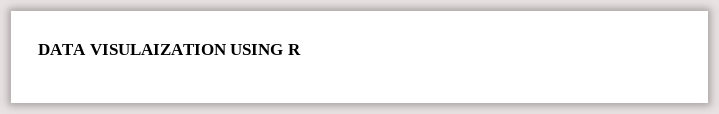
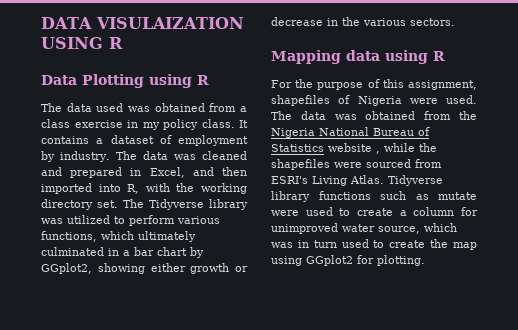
(301, 49) none -> [41,74,209,88] [41,103,247,112] [41,119,248,130] [41,135,248,146] [41,151,247,162] [41,167,247,178] [41,183,247,194] [41,199,248,210] [41,215,220,226] [41,231,196,242] [41,247,204,258] [41,263,248,274] [271,17,455,26] [271,50,445,64] [271,79,477,90] [271,95,477,106] [271,111,477,120] [271,127,430,138] [271,143,437,154] [271,159,442,170] [271,175,443,186] [271,191,477,202] [271,207,478,216] [271,223,457,234] [271,239,477,250] [271,255,425,266] // Data Plotting using R // The data used was obtained from a class exercise in my policy class. It contains a dataset of employment by industry. The data was cleaned and prepared in Excel, and then imported into R, with the working directory set. The Tidyverse library was utilized to perform various functions, which ultimately culminated in a bar chart by GGplot2, showing either growth or decrease in the various sectors. // Mapping data using R // For the purpose of this assignment, shapefiles of Nigeria were used. The data was obtained from the Nigeria National Bureau of Statistics website , while the shapefiles were sourced from ESRI's Living Atlas. Tidyverse library functions such as mutate were used to create a column for unimproved water source, which was in turn used to create the map using GGplot2 for plotting.

